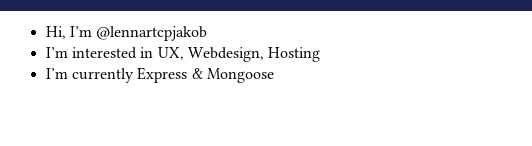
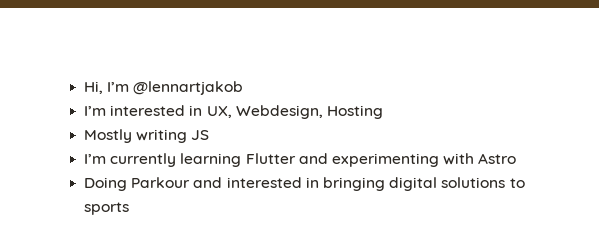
[96,26,208,41] @lennartcpjakob -> [133,81,244,95] @lennartjakob
(321, 54) none -> [84,129,210,143] // Mostly writing JS
[137,67,274,83] Express & Mongoose -> [180,153,517,167] [84,177,525,191] [84,202,130,215] learning Flutter and experimenting with Astro // Doing Parkour and interested in bringing digital solutions to sports

